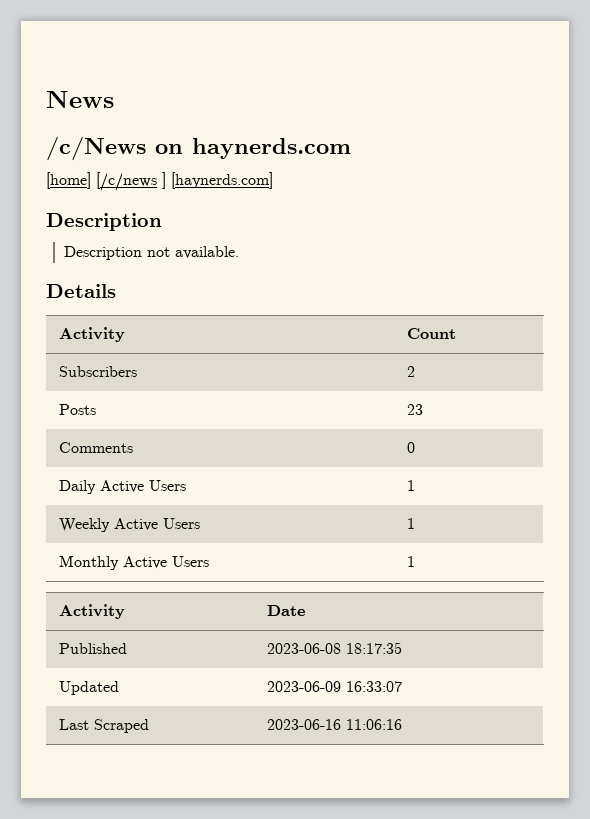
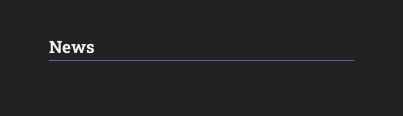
[46,136,351,161] [46,172,273,191] [46,213,162,231] [64,246,240,260] [46,284,116,298] [58,327,125,342] [406,328,456,339] [58,366,137,377] [406,366,415,377] [58,404,96,415] [406,404,423,415] [58,442,133,453] [406,442,415,453] [58,480,186,494] [406,480,415,491] [58,518,200,532] [406,518,415,529] [58,555,209,570] [406,556,415,567] [58,604,125,619] [266,605,305,616] [58,643,127,654] [266,642,402,654] [58,681,119,695] [266,681,402,692] [58,719,149,733] [266,719,402,730] // /c/News on haynerds.com // [home] [/c/news ] [haynerds.com] // Description // Description not available. // Details // Activity | Count // Subscribers | 2 // Posts | 23 // Comments | 0 // Daily Active Users | 1 // Weekly Active Users | 1 // Monthly Active Users | 1 // Activity | Date // Published | 2023-06-08 18:17:35 // Updated | 2023-06-09 16:33:07 // Last Scraped | 2023-06-16 11:06:16 -> (95, 47) none

